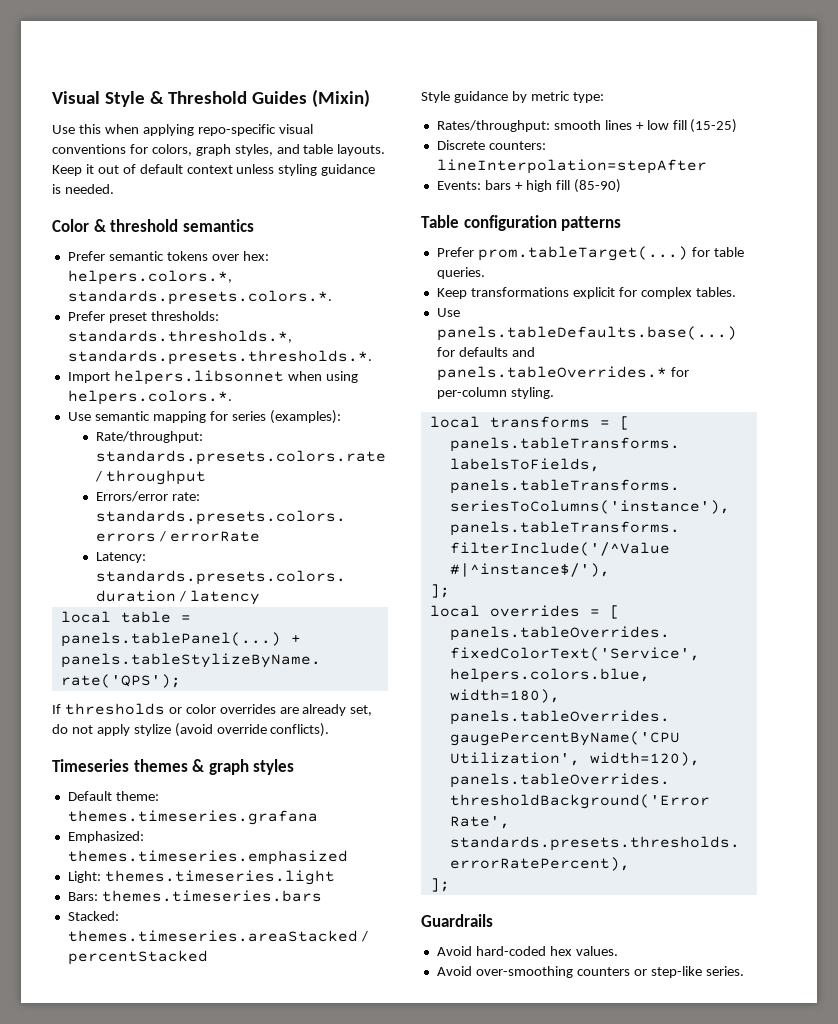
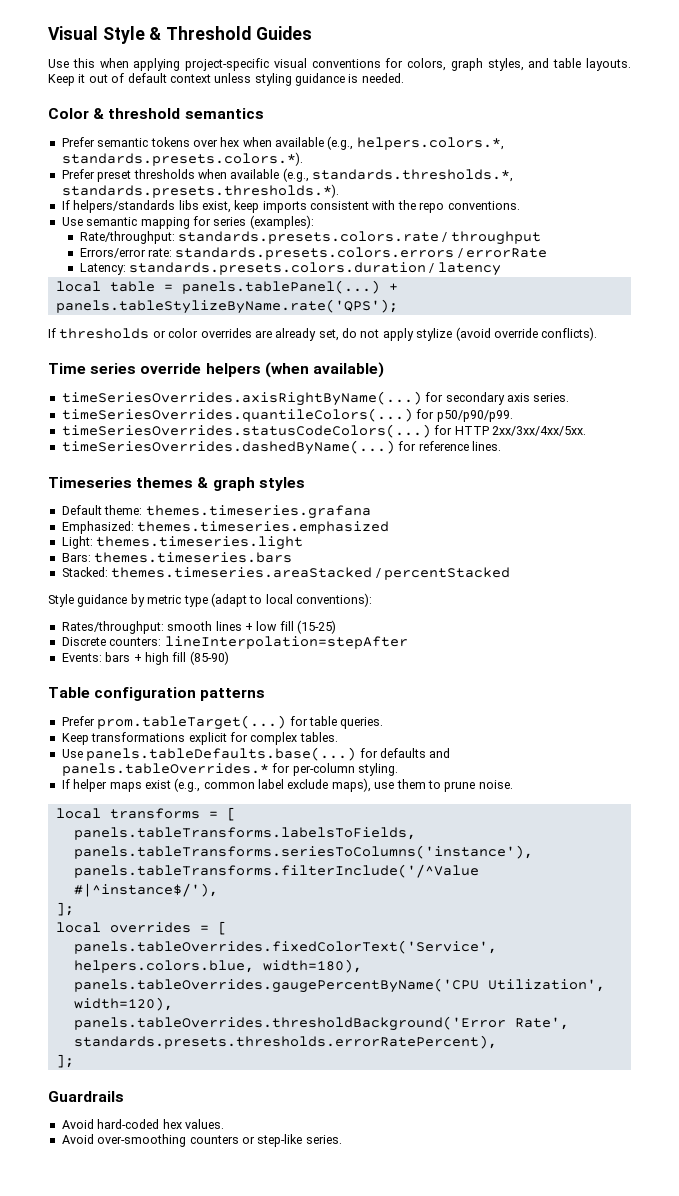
[311,89,370,107] (Mixin) -> (312, 33) none
[197,124,276,136] repo-specific -> [185,58,270,71] project-specific
[242,251,269,261] [67,270,232,285] [67,290,332,305] [67,311,219,323] [67,330,292,343] [67,350,372,365] [67,370,358,385] [67,390,232,405] hex: helpers.colors.*, standards.presets.colors.*. // Prefer preset thresholds: standards.thresholds.*, standards.presets.thresholds.*. // Import helpers.libsonnet when using helpers.colors.*. -> [220,136,504,150] [61,152,303,166] [61,168,513,182] [61,184,339,198] [61,200,520,213] hex when available (e.g., helpers.colors.*, standards.presets.colors.*). // Prefer preset thresholds when available (e.g., standards.thresholds.*, standards.presets.thresholds.*). // If helpers/standards libs exist, keep imports consistent with the repo conventions.
(330, 730) none -> [48,362,384,378] [61,391,570,406] [61,408,513,422] [61,424,586,438] [61,440,501,455] // Time series override helpers (when available) // timeSeriesOverrides.axisRightByName(...) for secondary axis series. // timeSeriesOverrides.quantileColors(...) for p50/p90/p99. // timeSeriesOverrides.statusCodeColors(...) for HTTP 2xx/3xx/4xx/5xx. // timeSeriesOverrides.dashedByName(...) for reference lines.
[572,92,604,103] type: -> [183,593,372,607] type (adapt to local conventions):
(554, 393) none -> [61,778,513,792] // If helper maps exist (e.g., common label exclude maps), use them to prune noise.

